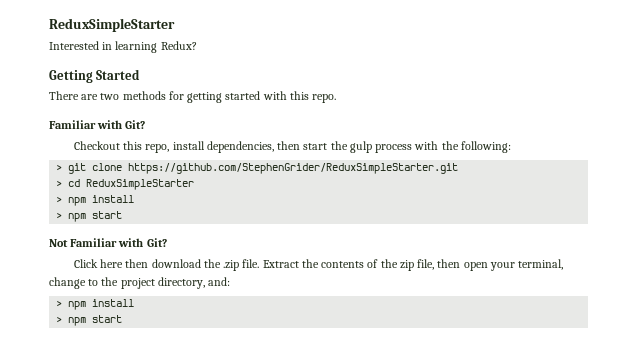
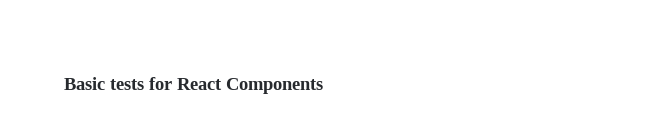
[49,18,175,32] [49,41,197,53] [49,69,141,83] [49,91,337,103] [49,120,146,129] [73,141,511,153] [56,163,459,174] [56,179,195,190] [56,195,135,206] [56,211,123,222] [49,238,167,247] [73,259,564,271] [49,277,231,289] [56,299,135,310] [56,315,123,326] ReduxSimpleStarter // Interested in learning Redux? // Getting Started // There are two methods for getting started with this repo. // Familiar with Git? // Checkout this repo, install dependencies, then start the gulp process with the following: // > git clone https://github.com/StephenGrider/ReduxSimpleStarter.git // > cd ReduxSimpleStarter // > npm install // > npm start // Not Familiar with Git? // Click here then download the .zip file. Extract the contents of the zip file, then open your terminal, change to the project directory, and: // > npm install // > npm start -> [64,77,323,94] Basic tests for React Components

